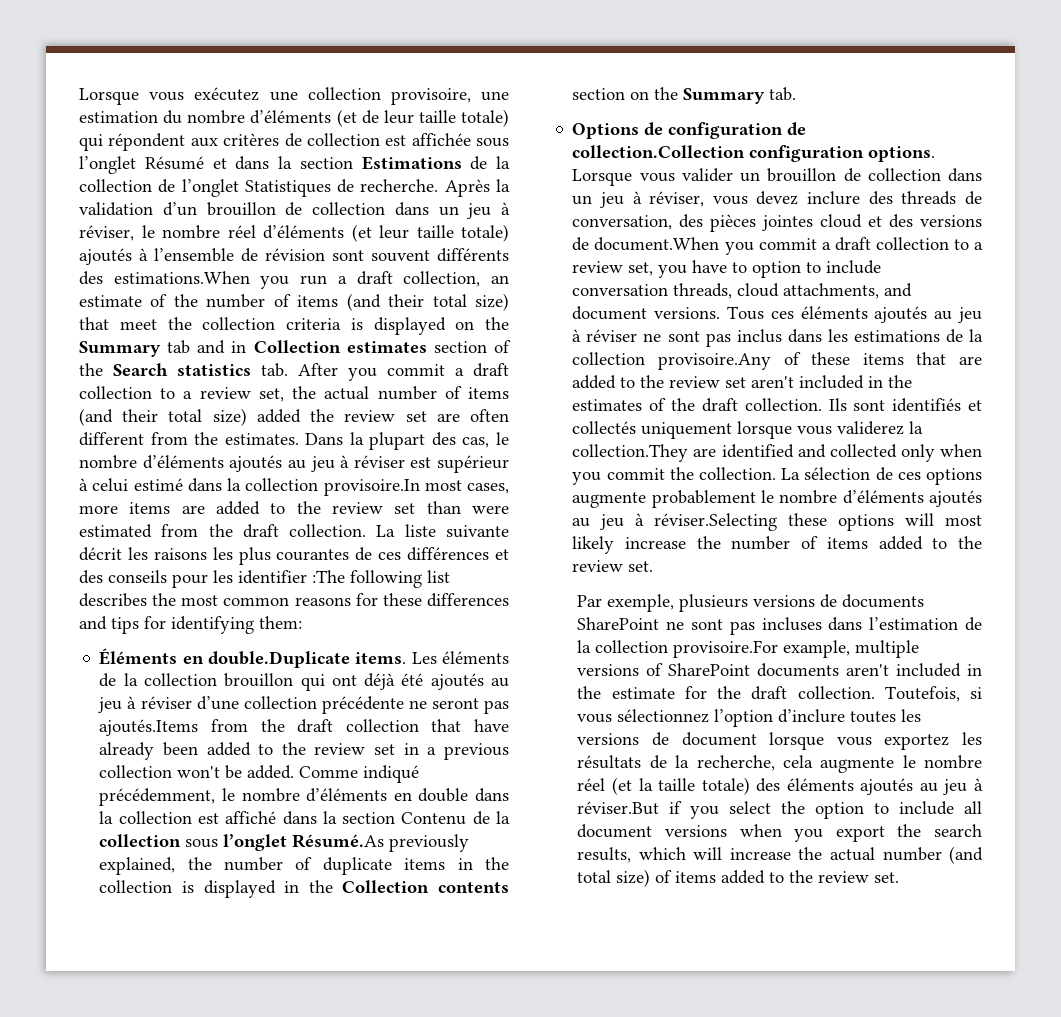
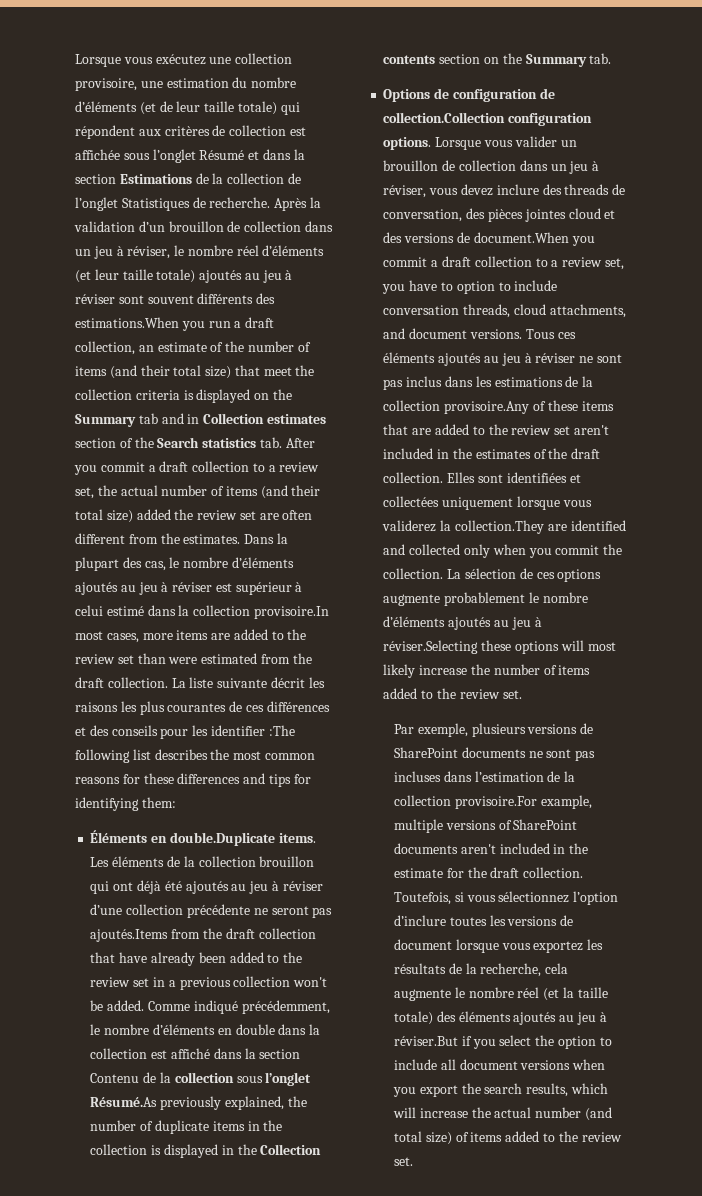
[139,248,325,262] à l’ensemble de révision -> [244,270,293,283] [75,294,115,304] au jeu à réviser
[828,398,982,412] [572,421,637,434] Ils sont identifiés et collectés -> [447,472,581,483] [383,496,440,507] Elles sont identifiées et collectées
[842,594,925,608] [577,617,660,630] documents SharePoint -> [394,747,526,758] SharePoint documents

